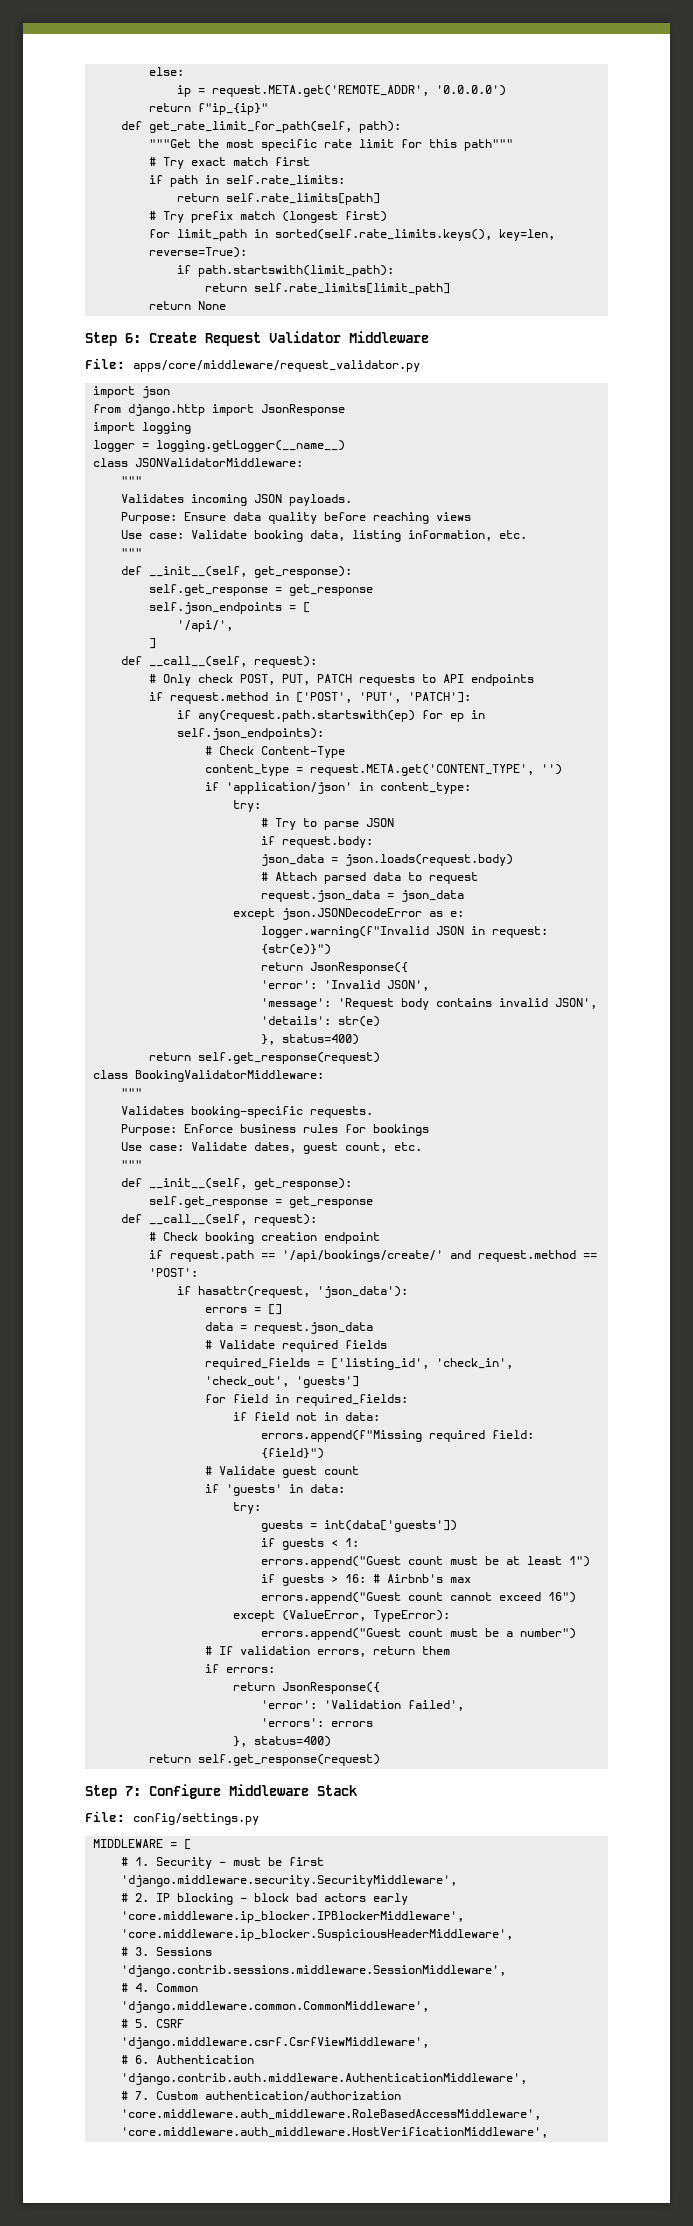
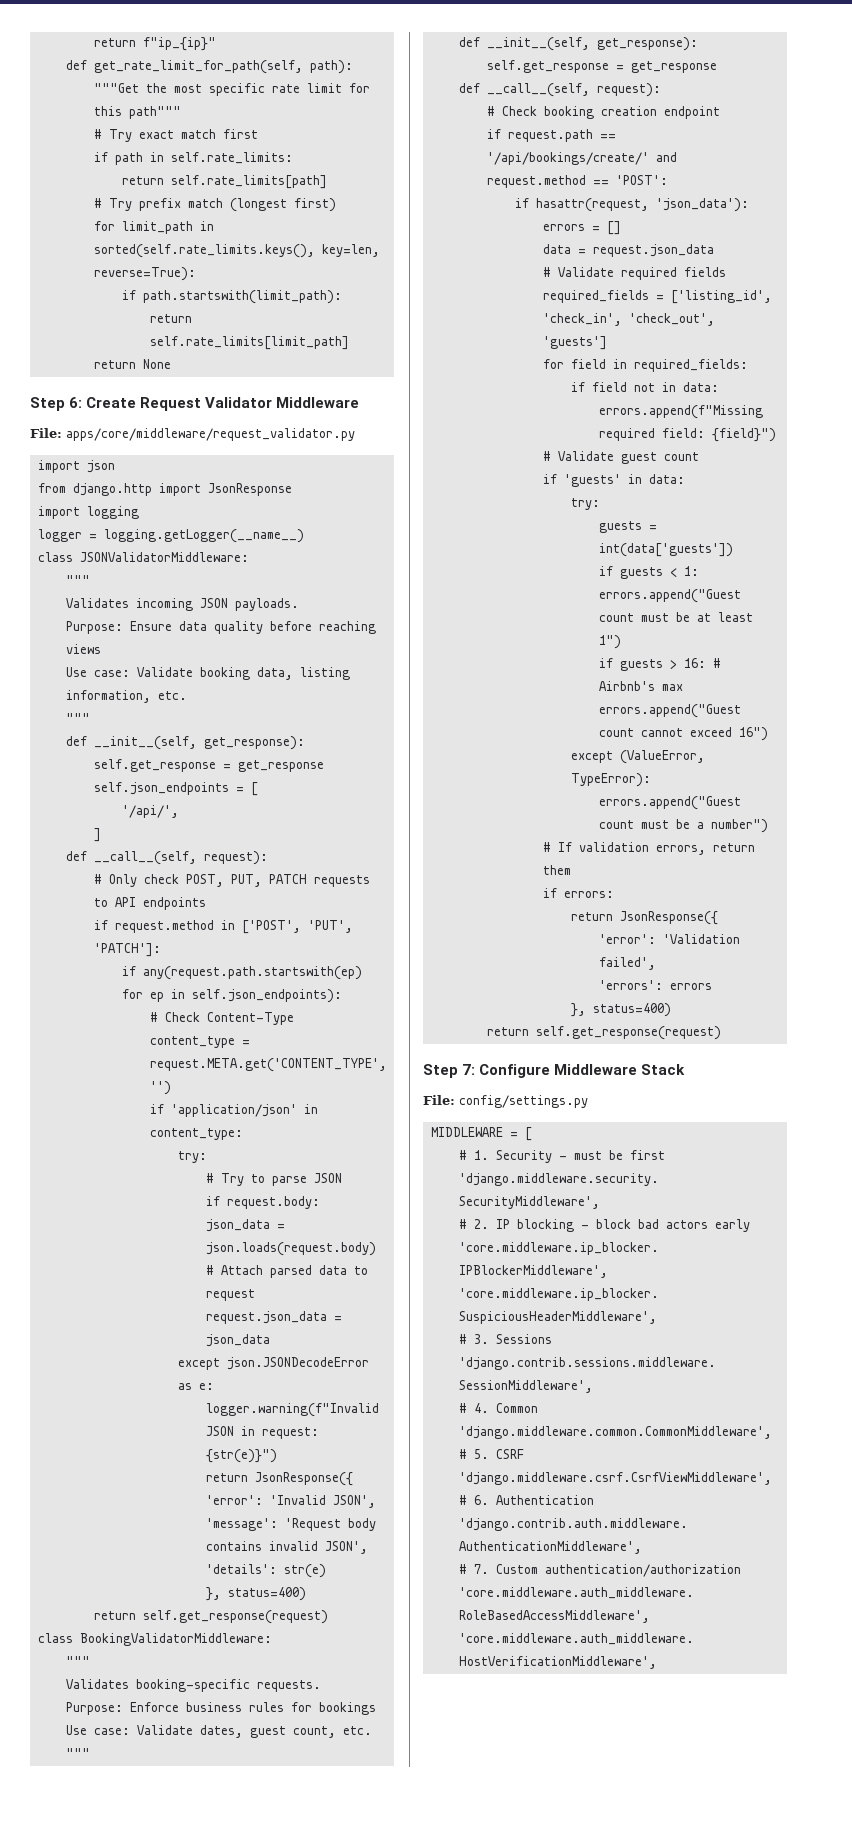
[148,67,184,76] [176,85,506,97] else: // ip = request.META.get('REMOTE_ADDR', '0.0.0.0') // -> (93, 42) none

